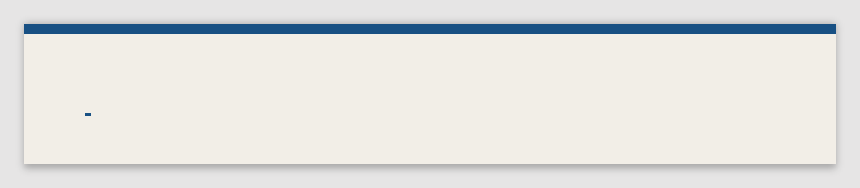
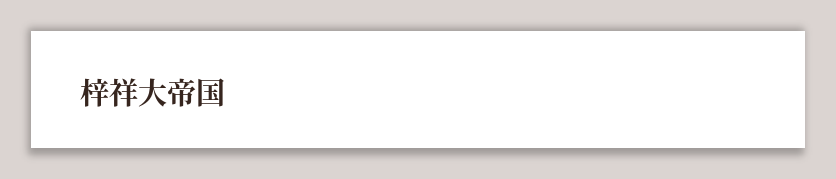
[83,113,93,122] - -> [80,78,225,107] 梓祥大帝国

